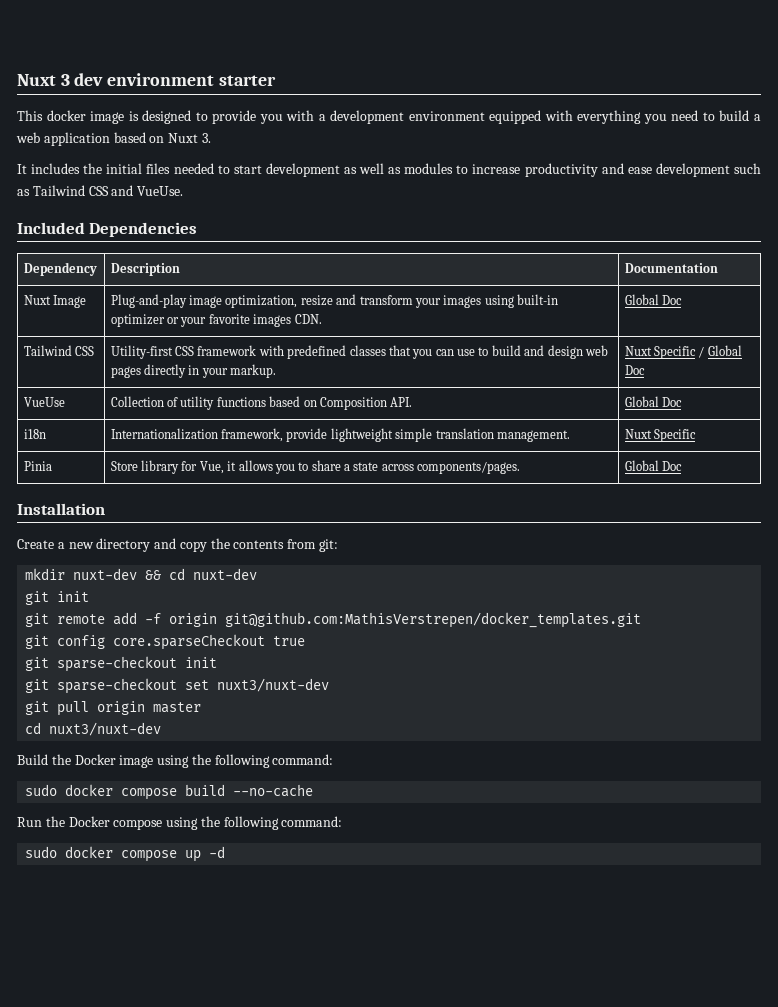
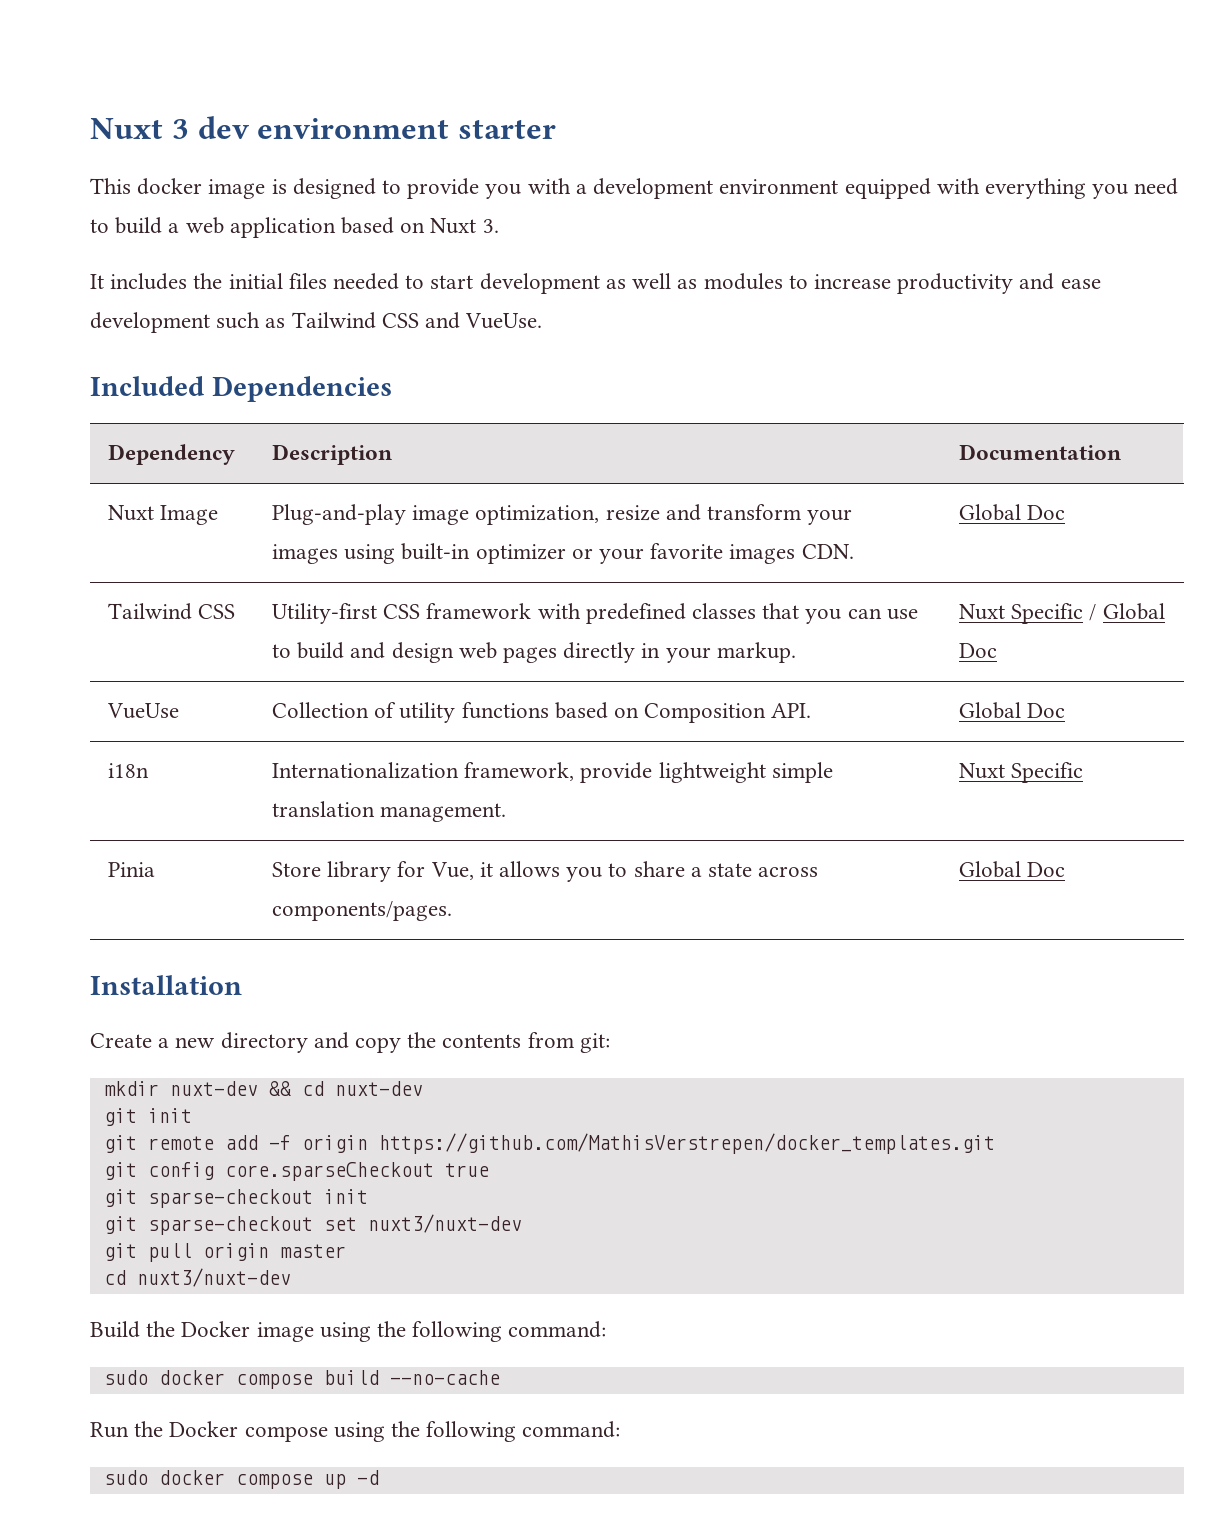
[225,612,642,628] git@github.com:MathisVerstrepen/docker_templates.git -> [378,1133,995,1154] https://github.com/MathisVerstrepen/docker_templates.git

